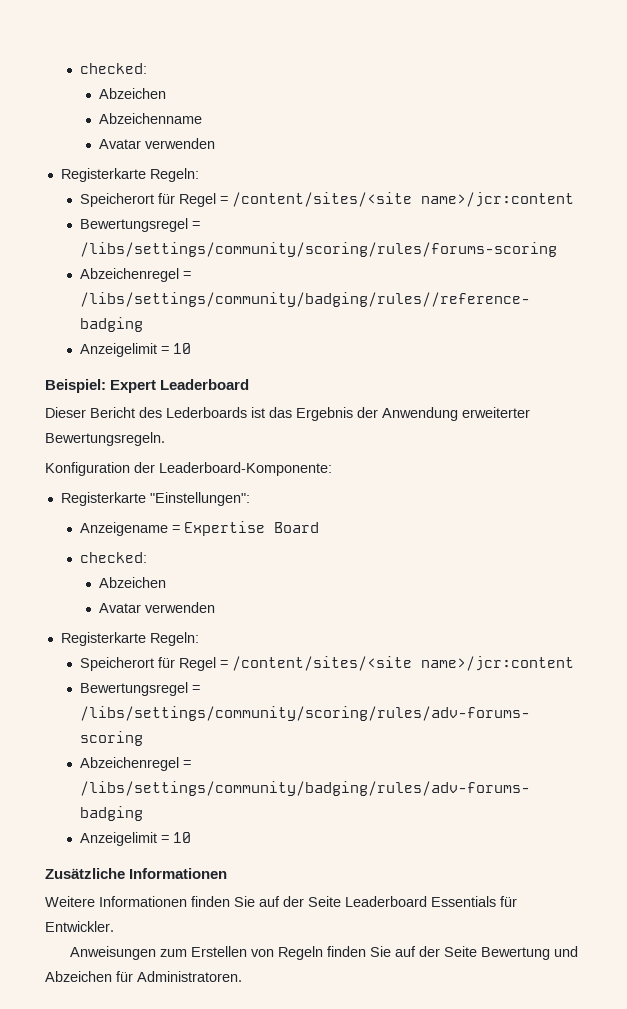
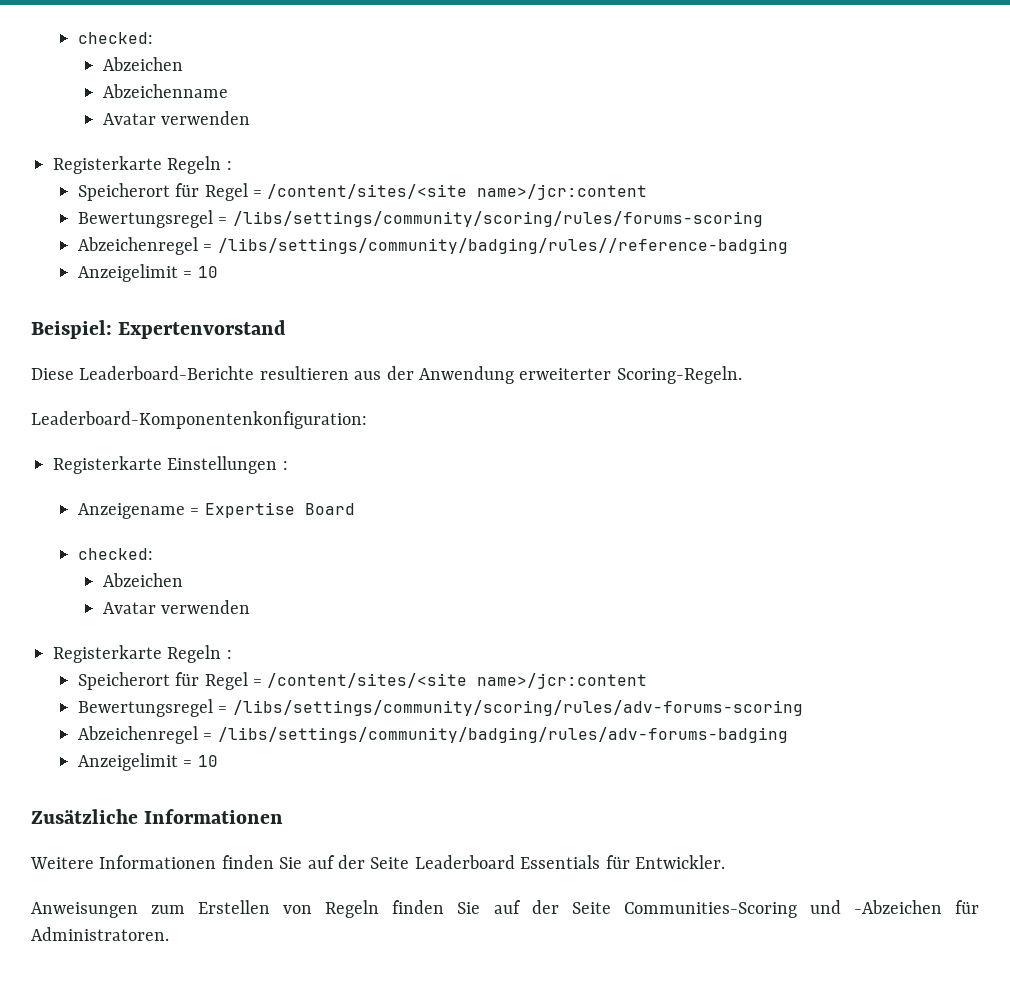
[149,168,199,182] Regeln: -> [167,156,232,174] Regeln :
[110,379,250,393] [45,407,530,421] [45,432,165,446] [45,462,332,476] [60,492,250,506] Expert Leaderboard // Dieser Bericht des Lederboards ist das Ergebnis der Anwendung erweiterter Bewertungsregeln. // Konfiguration der Leaderboard-Komponente: // Registerkarte "Einstellungen": -> [118,320,287,339] [31,366,742,384] [31,411,367,429] [53,456,288,474] Expertenvorstand // Diese Leaderboard-Berichte resultieren aus der Anwendung erweiterter Scoring-Regeln. // Leaderboard-Komponentenkonfiguration: // Registerkarte Einstellungen :
[149,632,199,646] Regeln: -> [167,645,232,663] Regeln :
[480,946,578,960] [45,971,112,982] Bewertung und Abzeichen -> [623,900,942,918] Communities-Scoring und -Abzeichen

